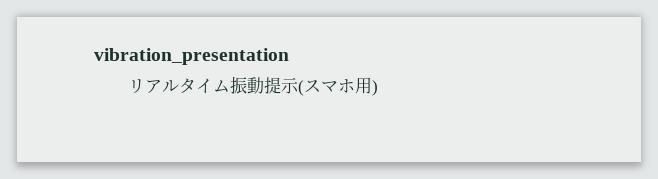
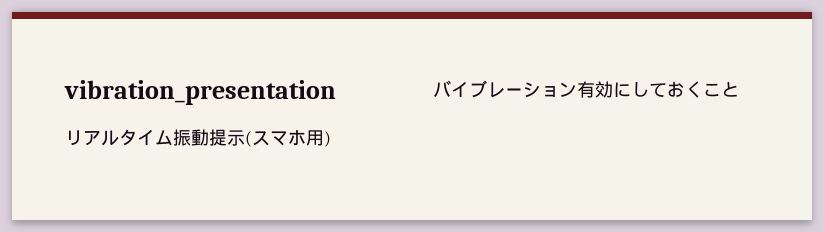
(379, 88) none -> [433,80,739,98] // バイブレーション有効にしておくこと

